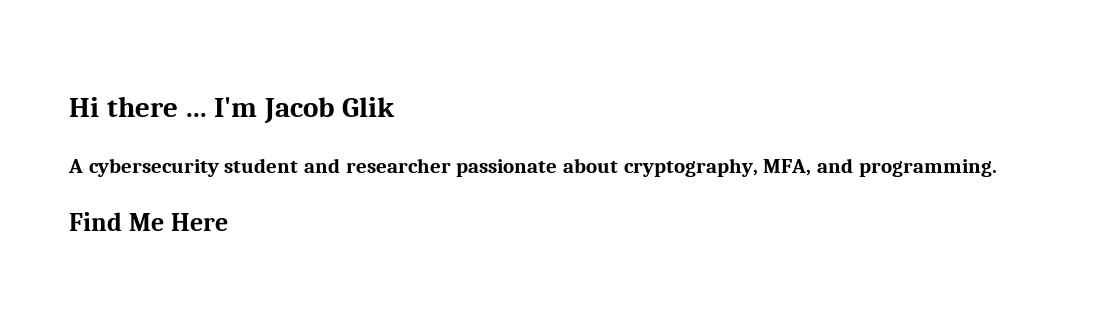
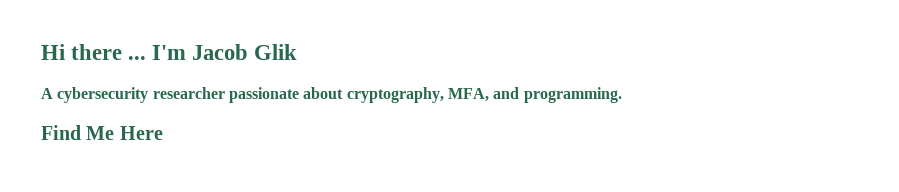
[224,158,341,173] student and -> (149, 95) none

